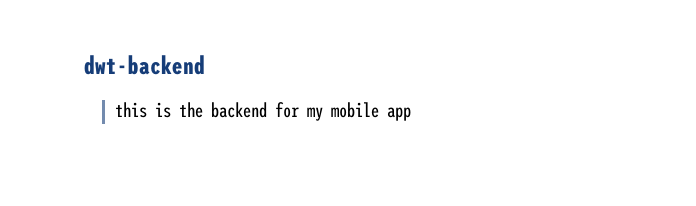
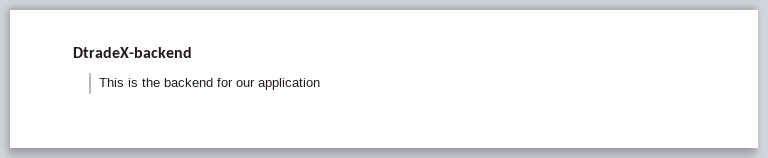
[84,55,205,75] [114,102,147,118] dwt-backend // this -> [73,47,192,58] [98,78,124,87] DtradeX-backend // This
[306,102,411,121] my mobile app -> [235,78,320,90] our application

